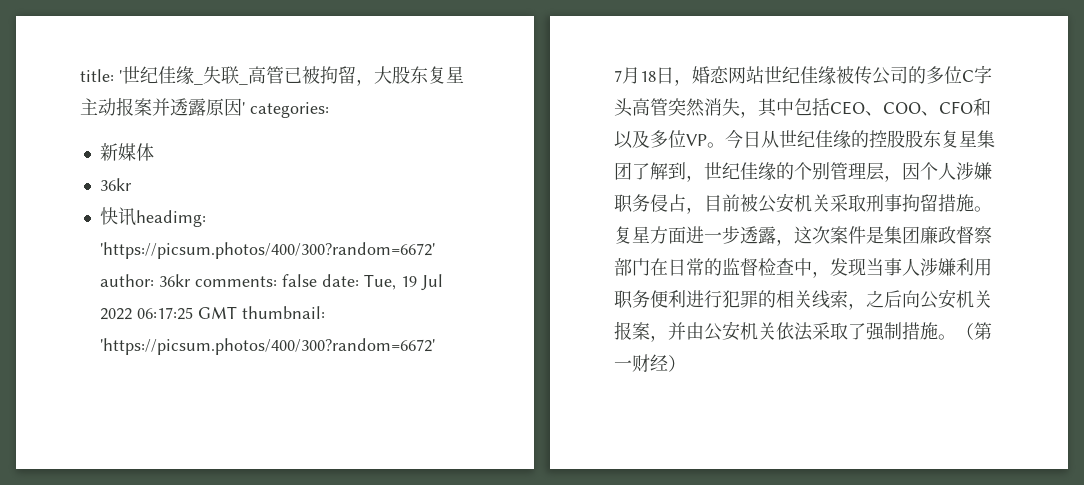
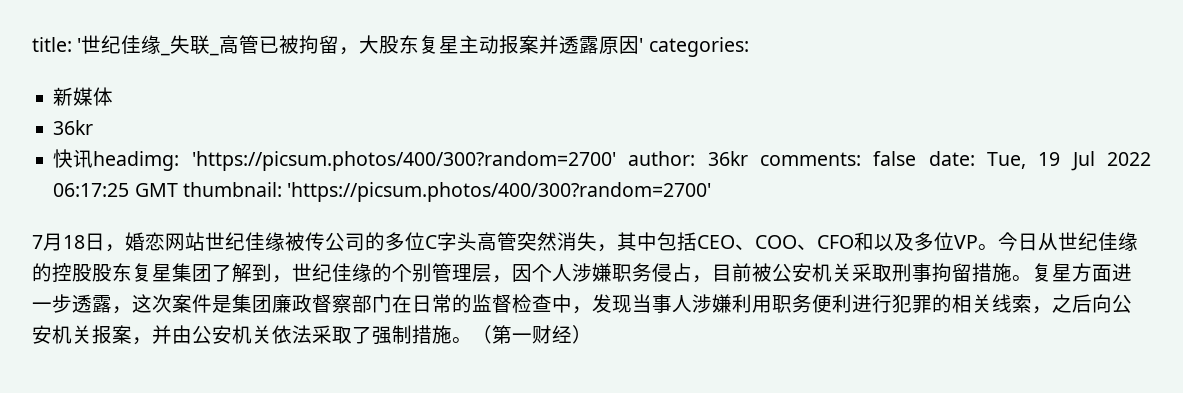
[99,242,435,259] 'https://picsum.photos/400/300?random=6672' -> [191,151,616,171] 'https://picsum.photos/400/300?random=2700'
[99,338,435,355] 'https://picsum.photos/400/300?random=6672' -> [287,182,712,202] 'https://picsum.photos/400/300?random=2700'

